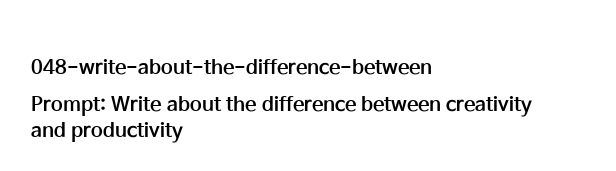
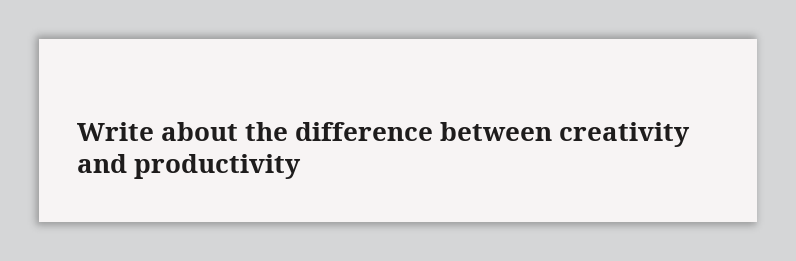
[31,59,432,75] [31,96,106,116] 048-write-about-the-difference-between // Prompt: -> (77, 131) none

